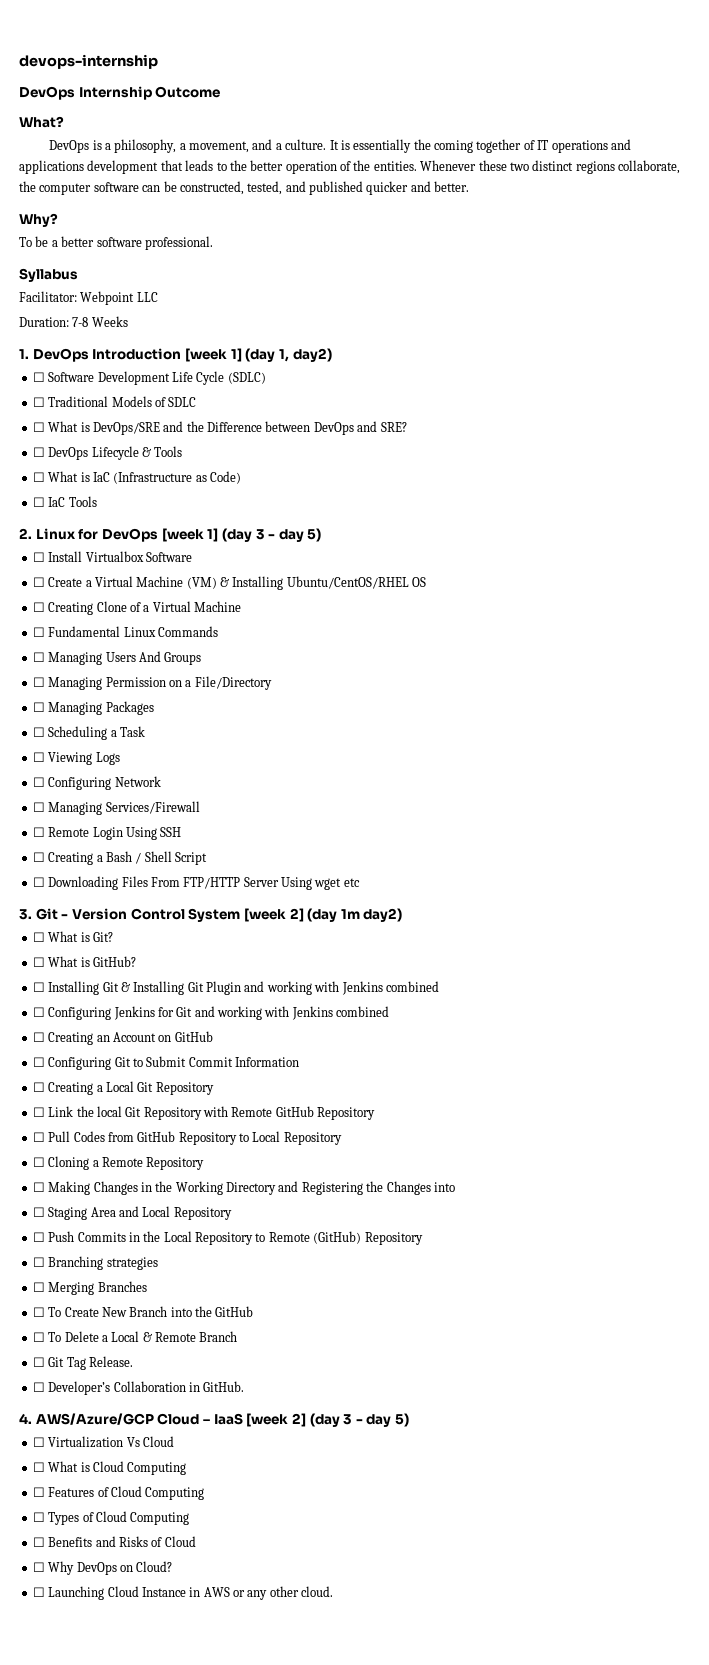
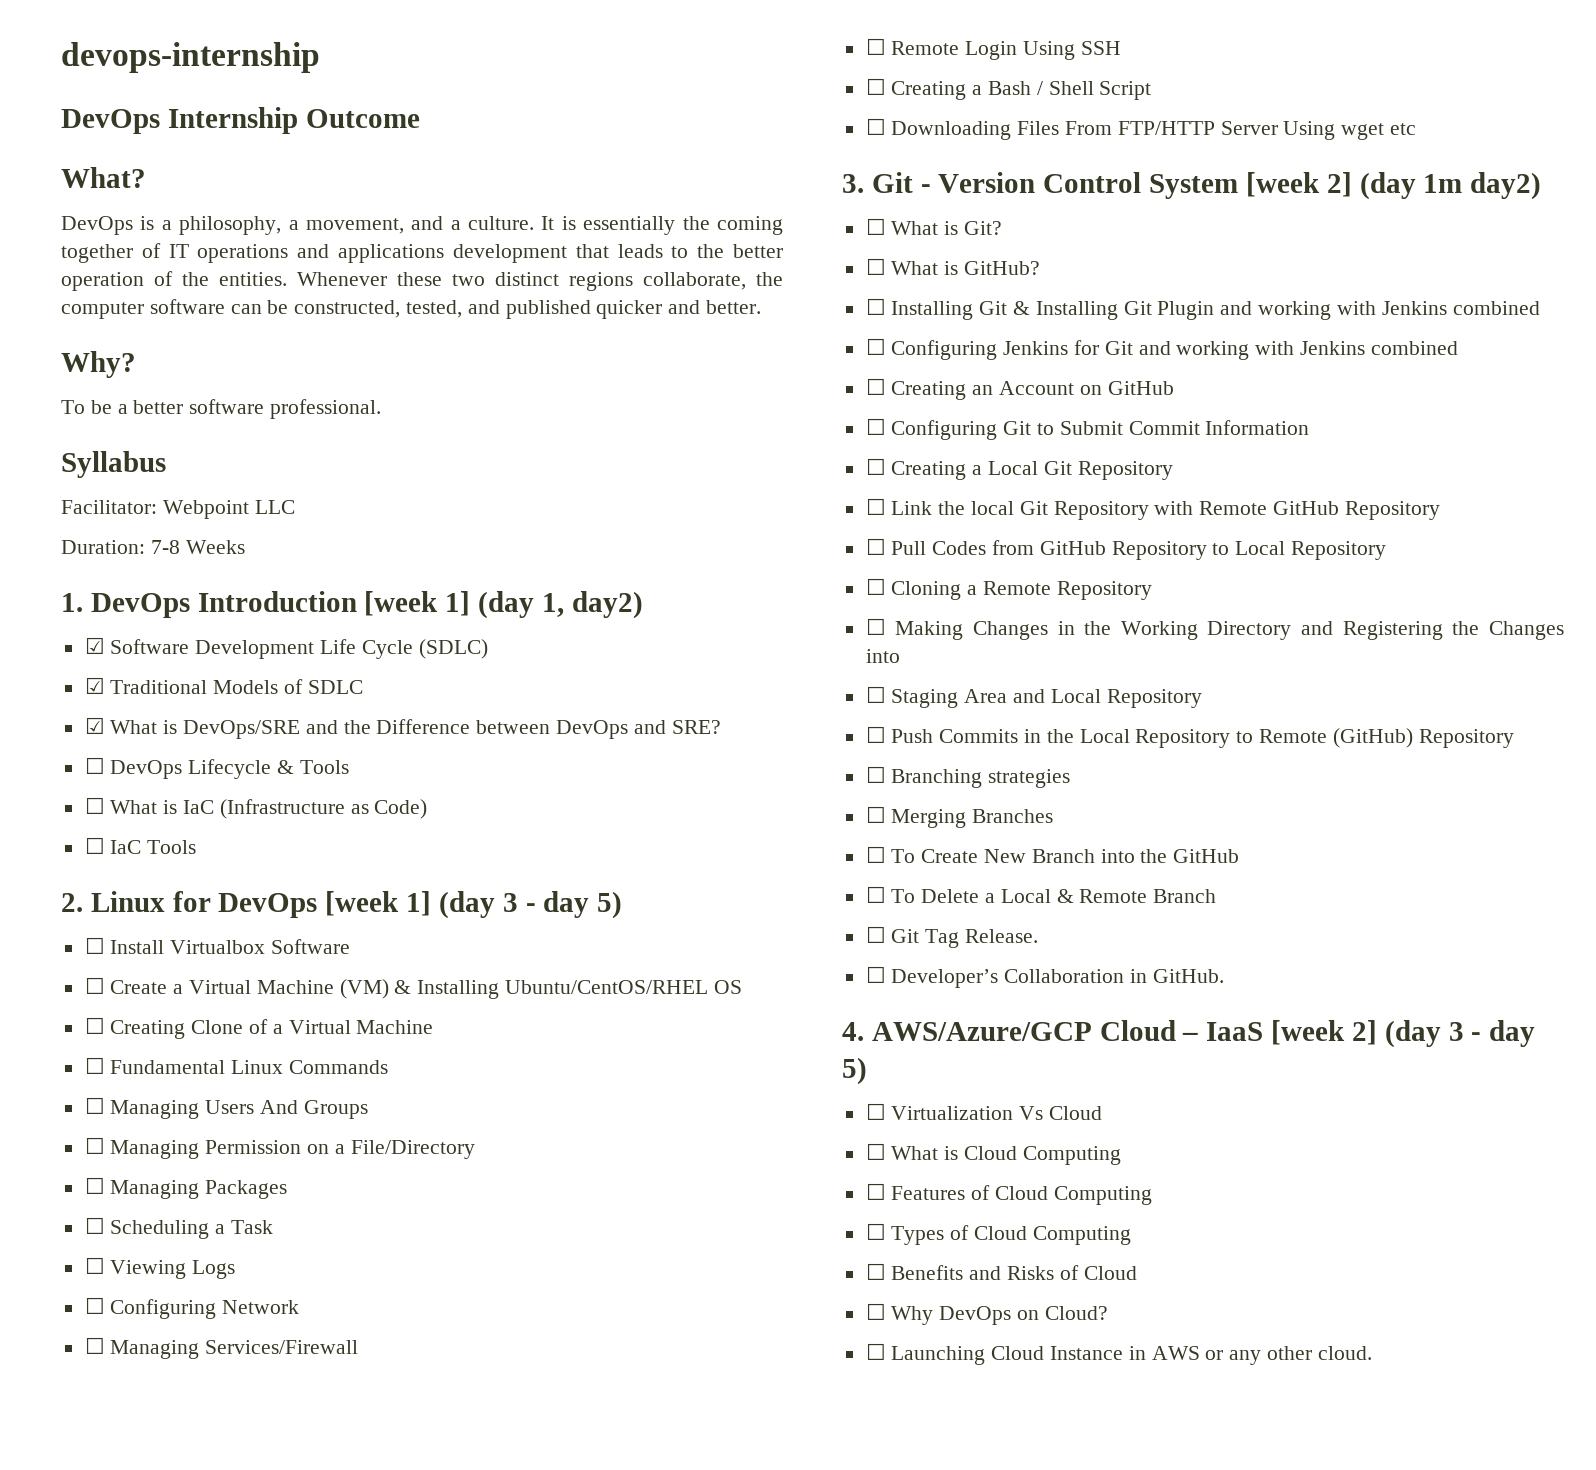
[32,372,45,382] ☐ -> [84,637,105,654] ☑
[32,397,45,407] ☐ -> [84,677,105,694] ☑
[32,422,45,432] ☐ -> [84,717,105,734] ☑

